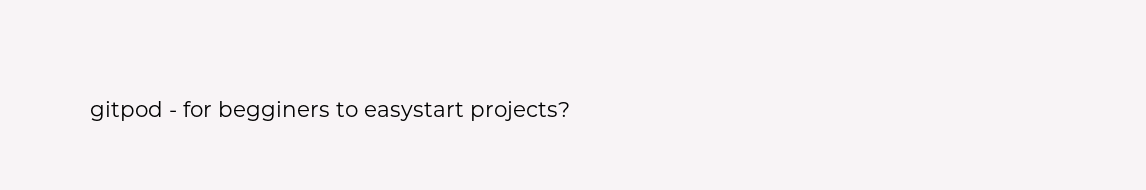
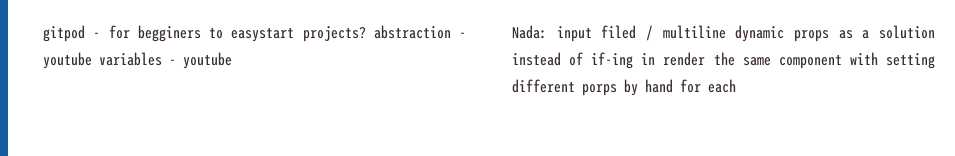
(570, 111) none -> [373,25,466,39] [43,52,232,69] [512,25,935,42] [512,52,935,69] [512,79,736,96] abstraction - youtube variables - youtube // Nada: input filed / multiline dynamic props as a solution instead of if-ing in render the same component with setting different porps by hand for each

